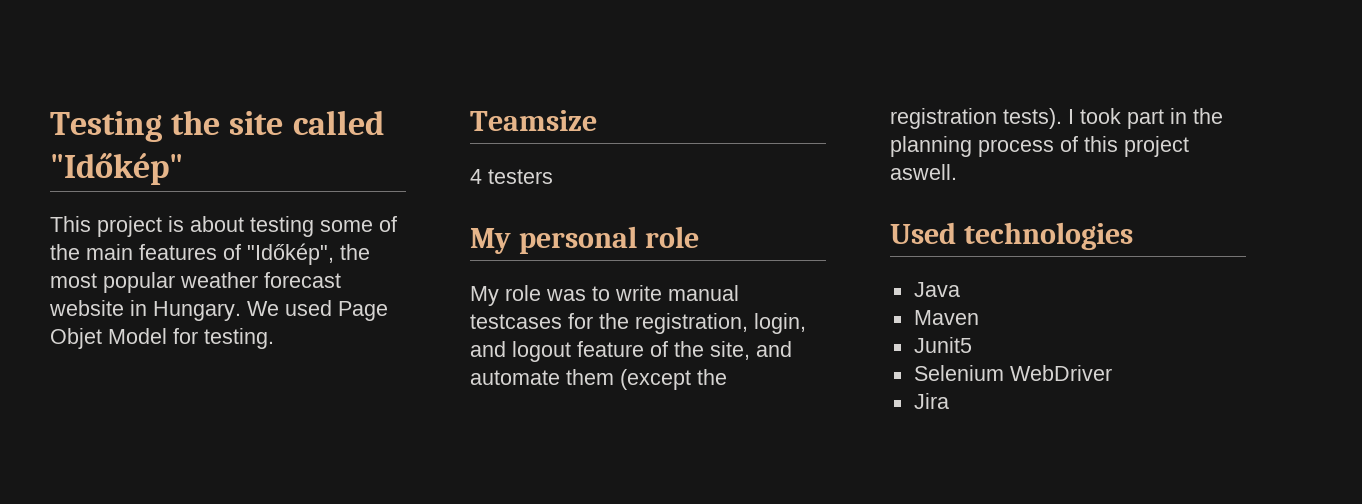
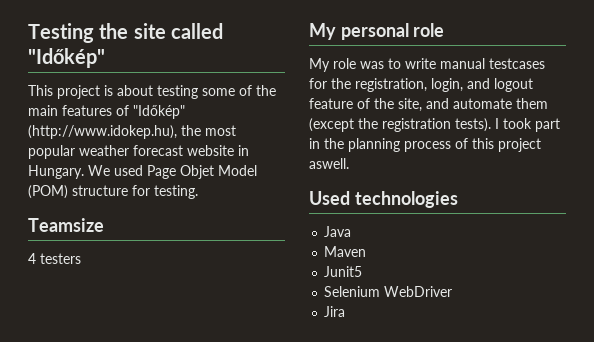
[247,243,334,265] "Időkép", -> [133,105,185,119] [28,125,177,139] "Időkép" (http://www.idokep.hu),
(167, 336) none -> [28,185,128,199] (POM) structure

